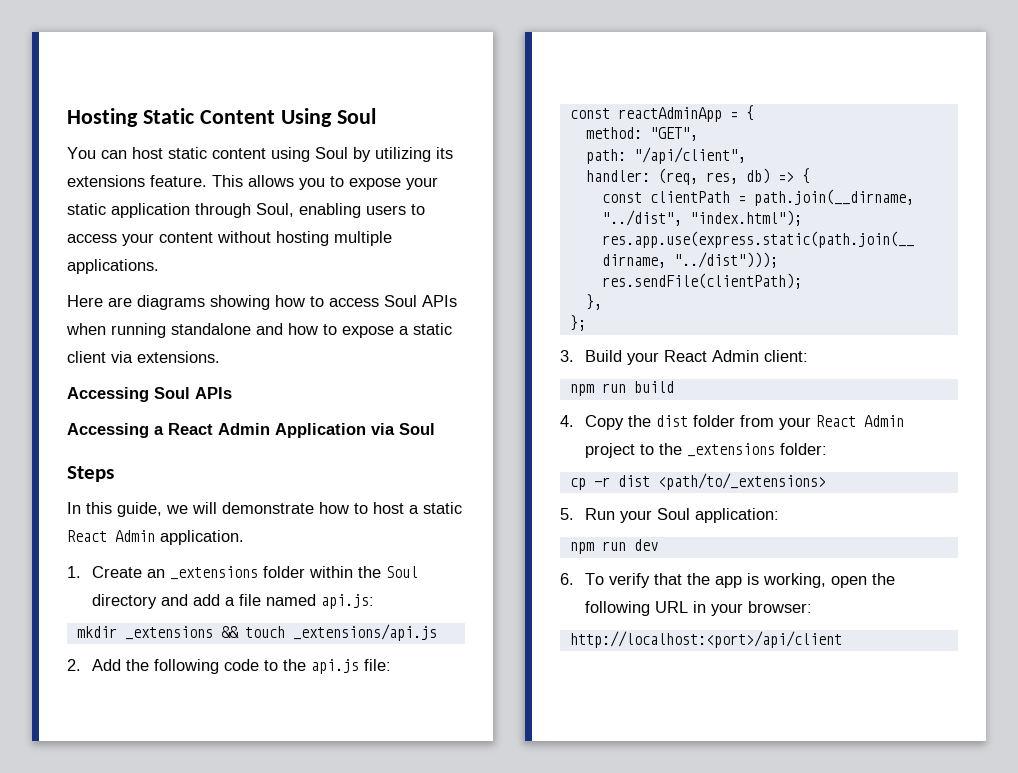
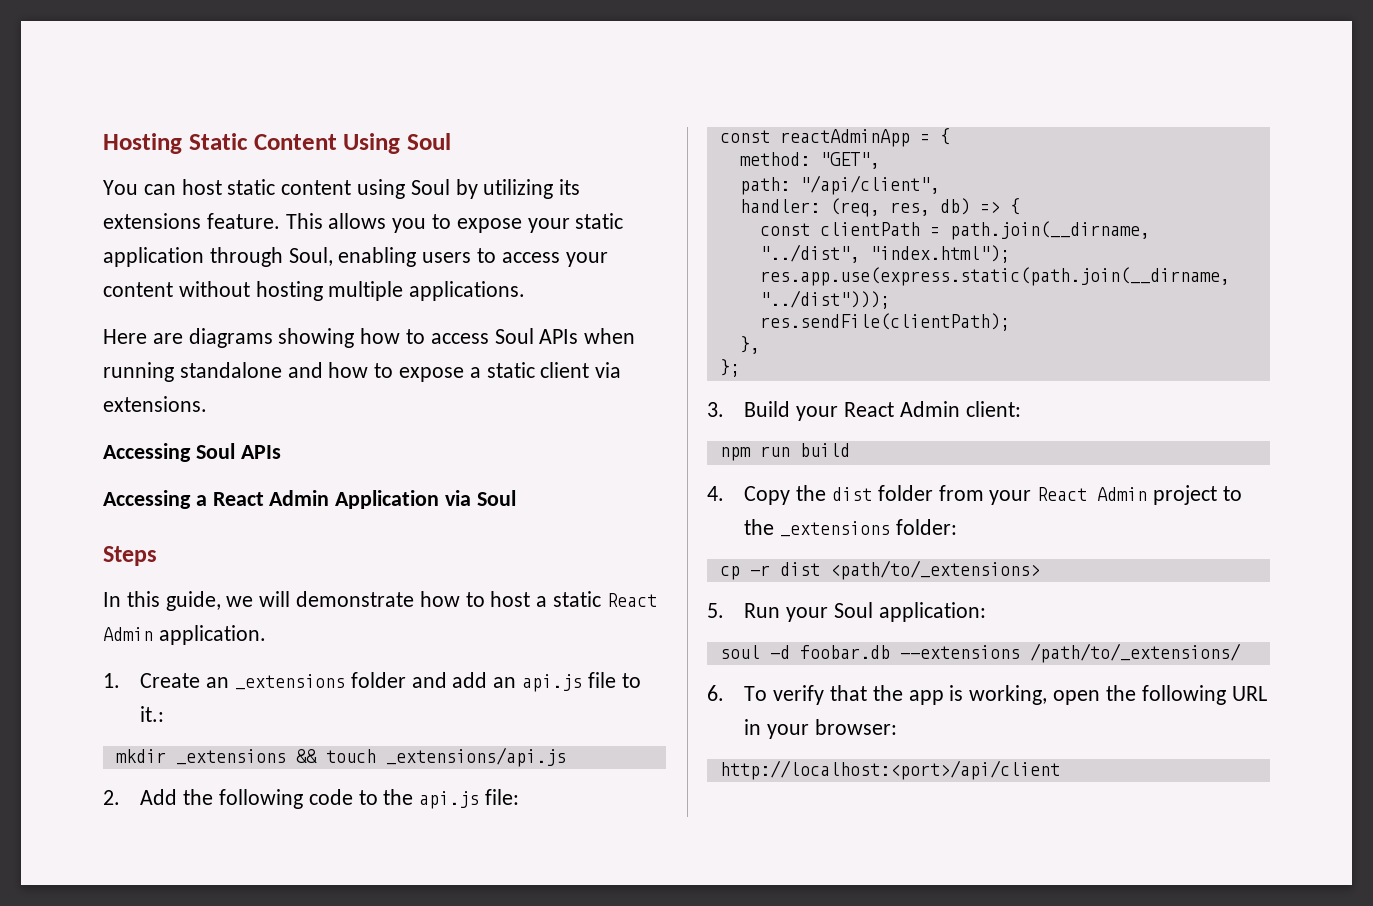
[308,566,418,578] [91,594,374,609] within the Soul directory and add a file named api.js: -> [411,672,641,692] [140,706,165,722] and add an api.js file to it.:
[569,539,658,554] npm run dev -> [719,643,1241,663] soul -d foobar.db --extensions /path/to/_extensions/

